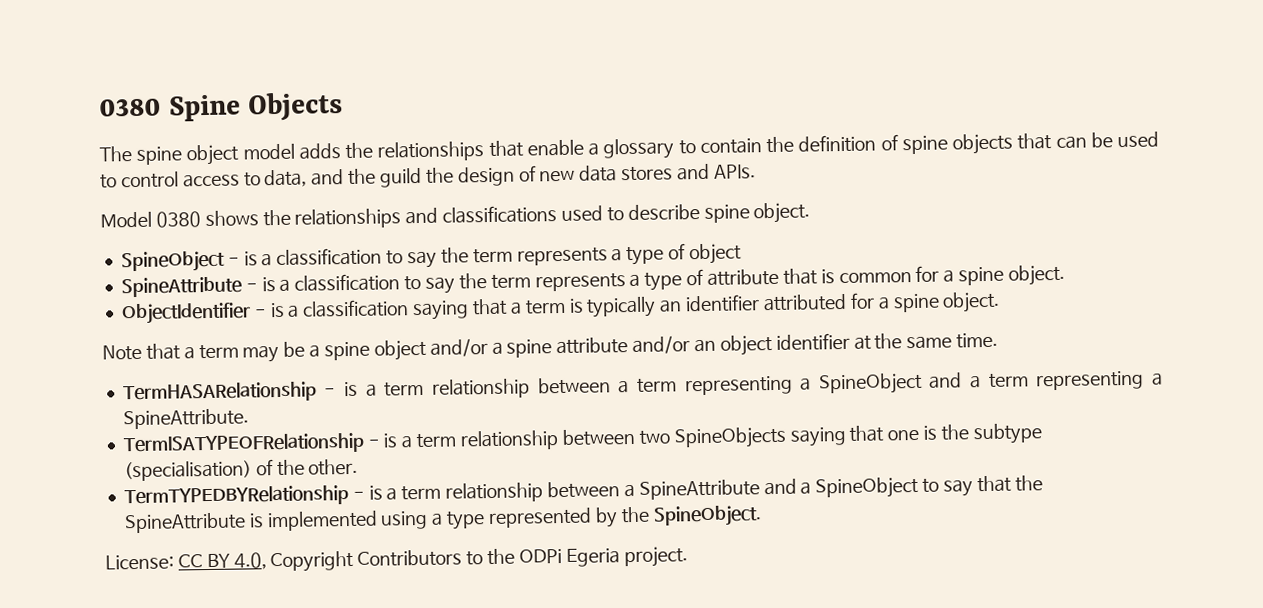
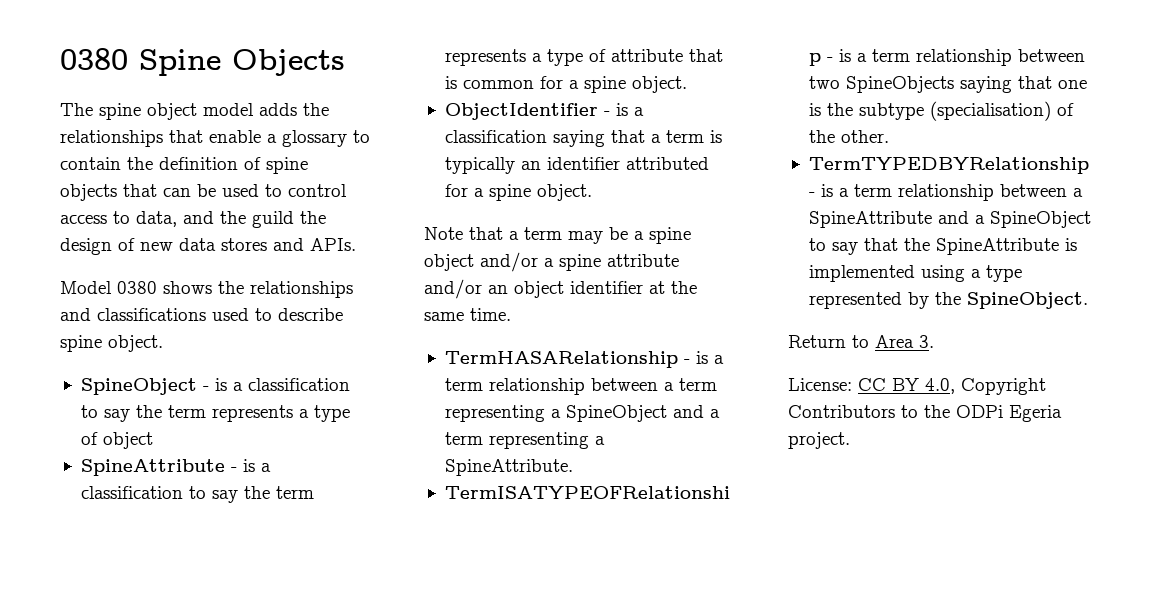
(762, 516) none -> [788,335,934,348] // Return to Area 3.

